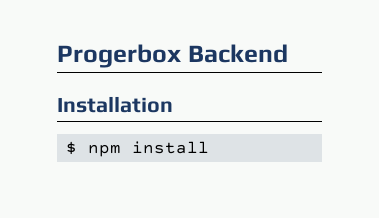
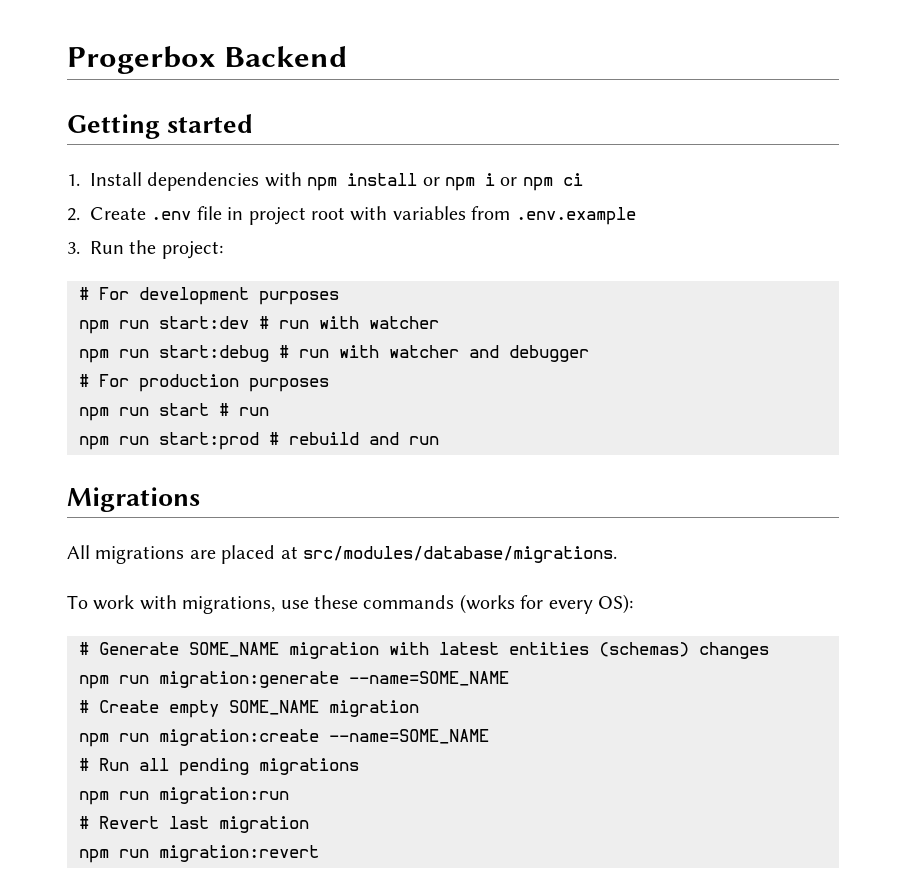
[57,96,173,113] [65,141,209,157] Installation // $ npm install -> [67,114,254,139] [67,172,583,191] [67,206,636,225] [67,240,223,259] [79,287,339,305] [79,316,439,334] [79,345,589,363] [79,374,329,392] [79,403,269,421] [79,432,439,450] [67,487,200,512] [67,545,617,564] [67,594,633,614] [79,642,769,659] [79,671,509,689] [79,700,419,718] [79,729,489,747] [79,758,359,776] [79,787,289,805] [79,816,309,833] [79,845,319,863] Getting started // 1. Install dependencies with npm install or npm i or npm ci // 2. Create .env file in project root with variables from .env.example // 3. Run the project: // # For development purposes // npm run start:dev # run with watcher // npm run start:debug # run with watcher and debugger // # For production purposes // npm run start # run // npm run start:prod # rebuild and run // Migrations // All migrations are placed at src/modules/database/migrations. // To work with migrations, use these commands (works for every OS): // # Generate SOME_NAME migration with latest entities (schemas) changes // npm run migration:generate --name=SOME_NAME // # Create empty SOME_NAME migration // npm run migration:create --name=SOME_NAME // # Run all pending migrations // npm run migration:run // # Revert last migration // npm run migration:revert

